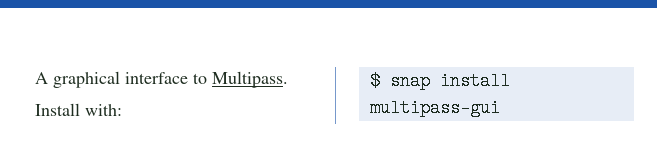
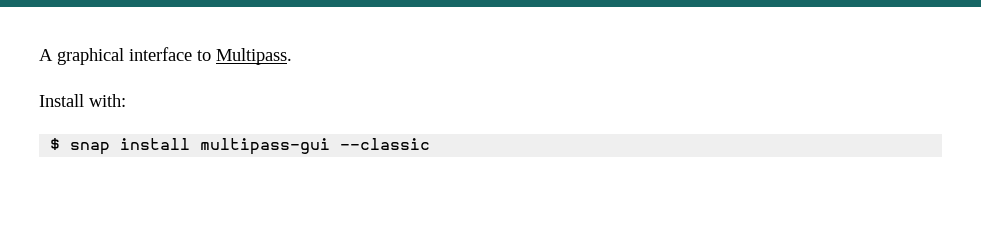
(500, 108) none -> [340,138,431,150] --classic

